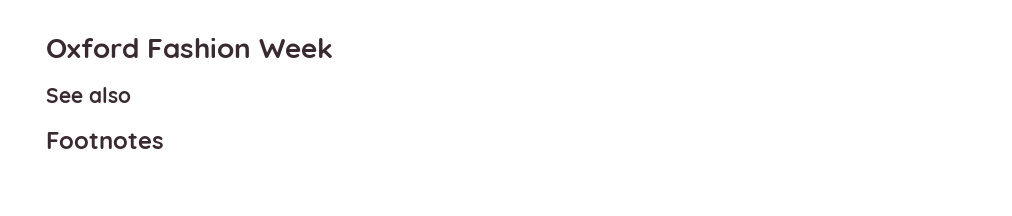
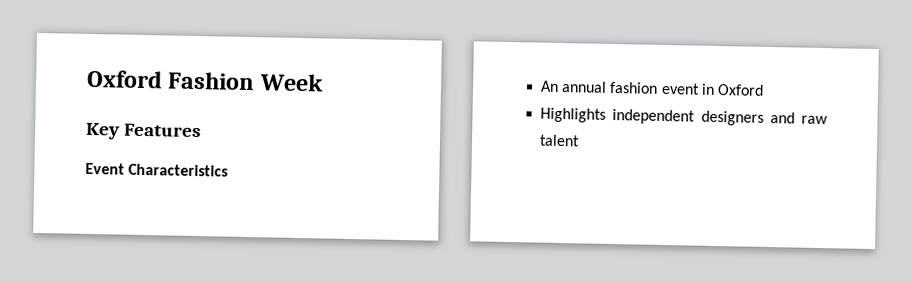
[46,87,131,103] [46,132,164,149] See also // Footnotes -> [85,122,201,140] [85,162,229,177] [540,80,764,96] [540,107,828,126] [539,134,581,147] Key Features // Event Characteristics // An annual fashion event in Oxford // Highlights independent designers and raw talent

